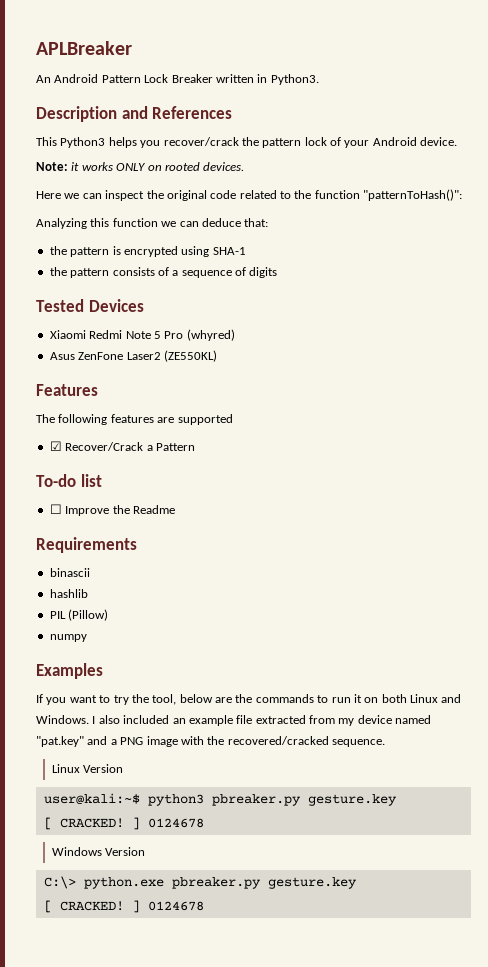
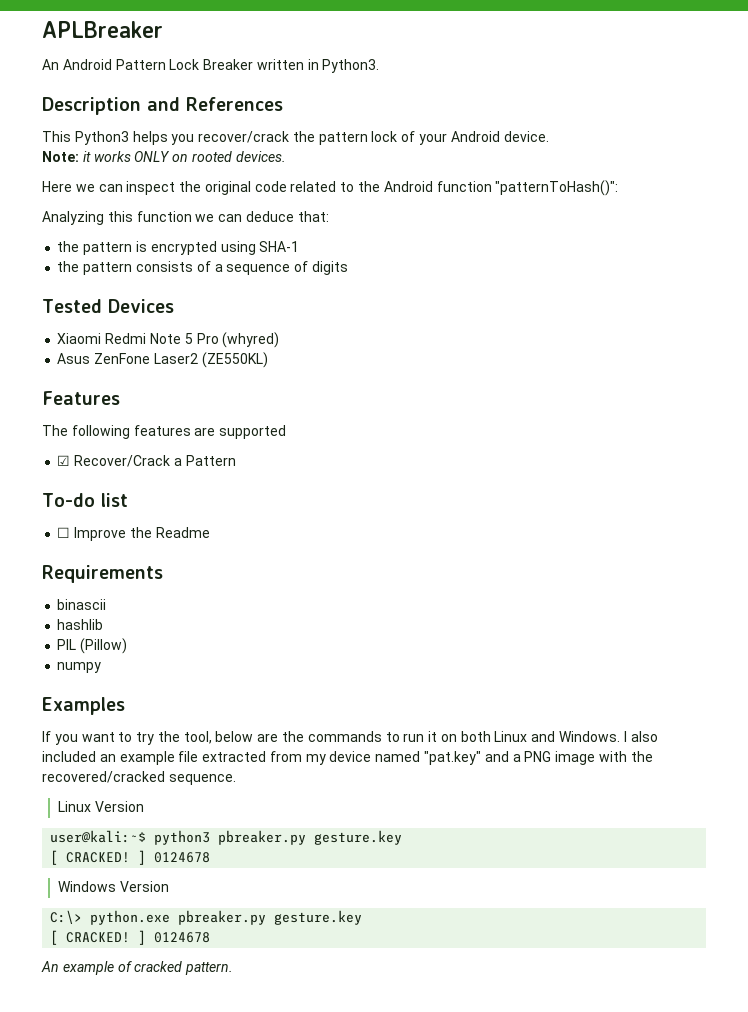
(312, 194) none -> [383,181,433,192] Android
(204, 906) none -> [41,961,234,975] // An example of cracked pattern.

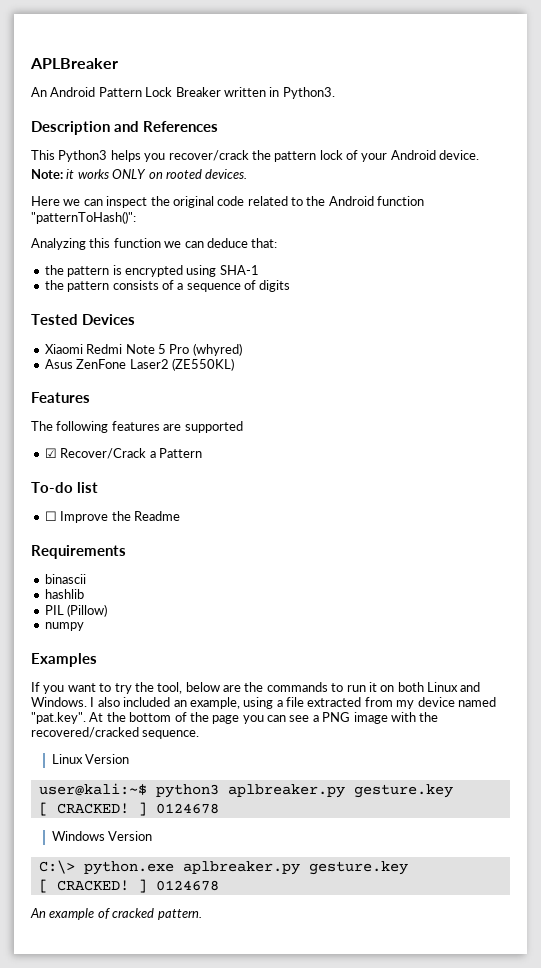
[119,751,175,765] example -> [189,697,283,709] example, using a
[424,751,509,765] "pat.key" and -> [31,712,310,724] "pat.key". At the bottom of the page you can see
[218,830,307,845] pbreaker.py -> [227,784,345,798] aplbreaker.py
[178,910,267,925] pbreaker.py -> [182,861,300,875] aplbreaker.py

